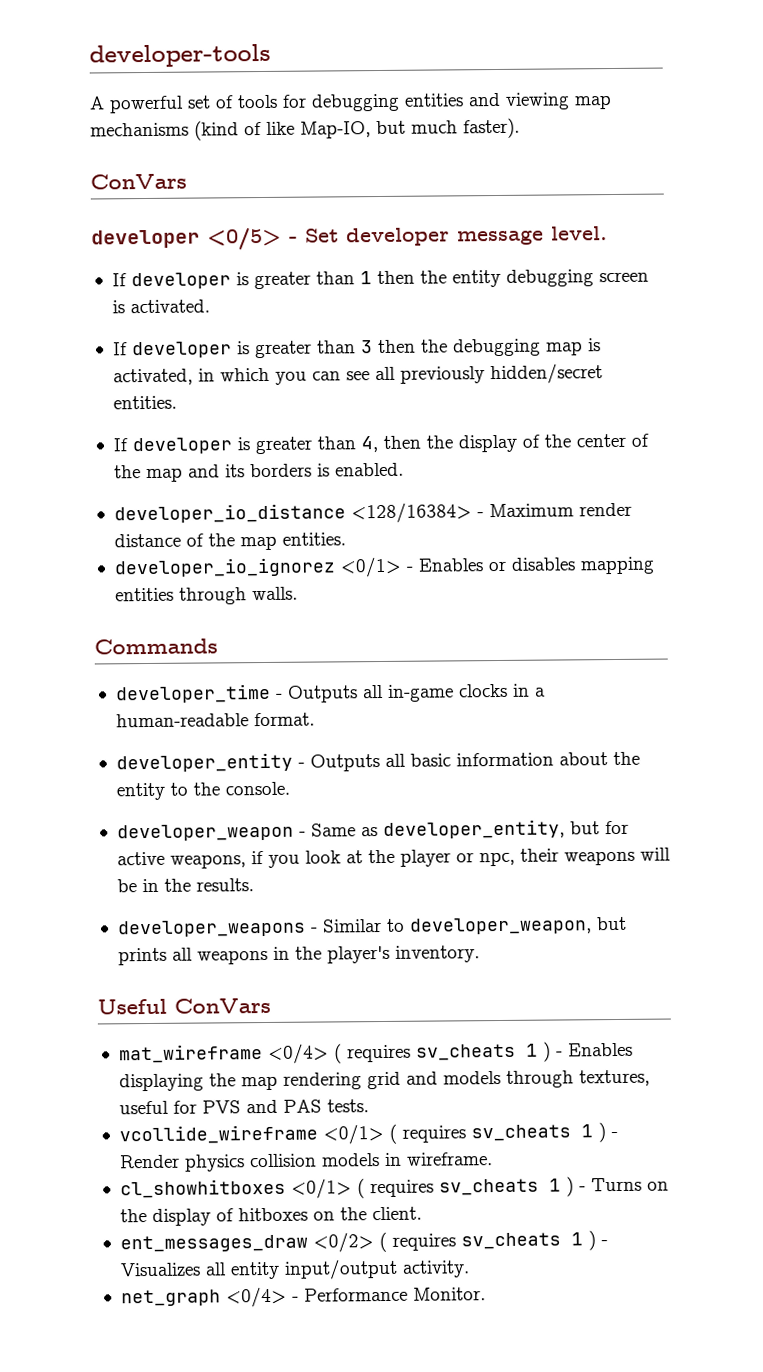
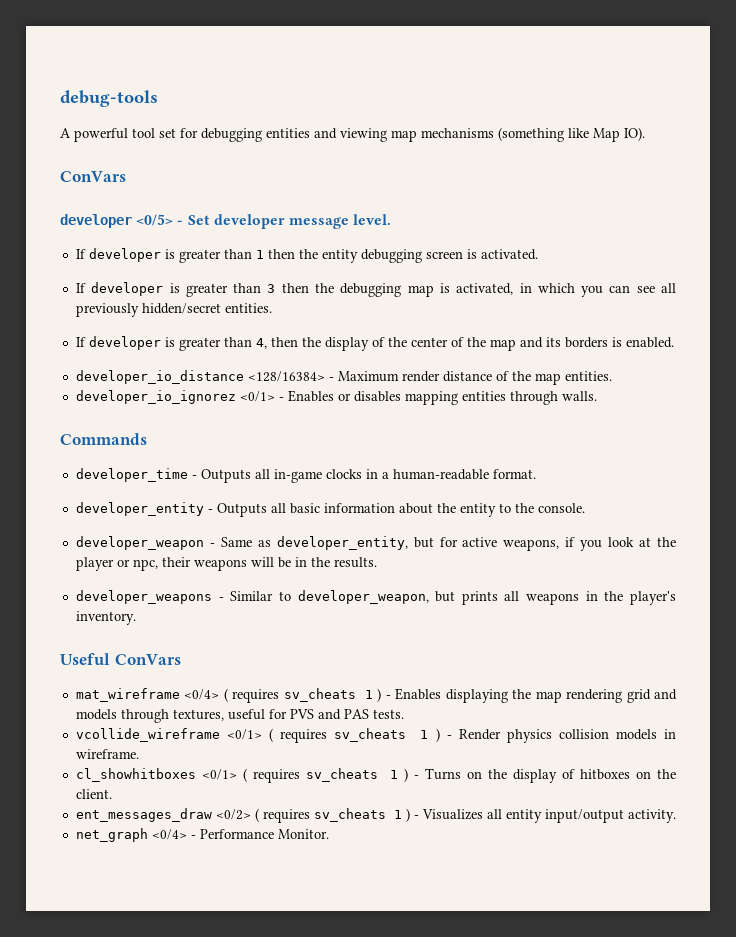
[89,43,271,68] developer-tools -> [60,90,158,107] debug-tools
[187,94,278,109] set of tools -> [132,128,176,138] tool set
[194,117,520,141] (kind of like Map-IO, but much faster). -> [498,127,645,142] (something like Map IO).

